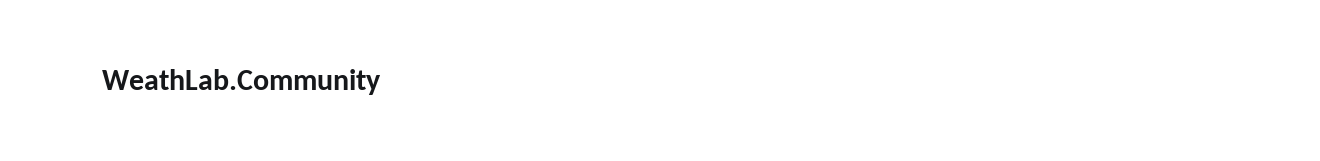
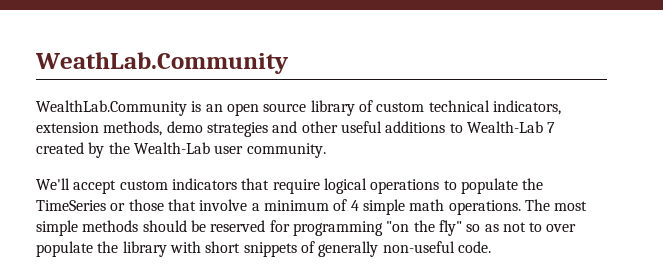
(381, 82) none -> [36,100,561,116] [36,121,556,137] [36,142,326,158] [36,178,544,194] [36,199,588,215] [36,220,577,236] [36,241,491,257] // WealthLab.Community is an open source library of custom technical indicators, extension methods, demo strategies and other useful additions to Wealth-Lab 7 created by the Wealth-Lab user community. // We'll accept custom indicators that require logical operations to populate the TimeSeries or those that involve a minimum of 4 simple math operations. The most simple methods should be reserved for programming "on the fly" so as not to over populate the library with short snippets of generally non-useful code.

